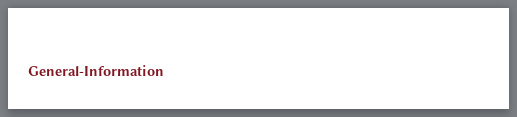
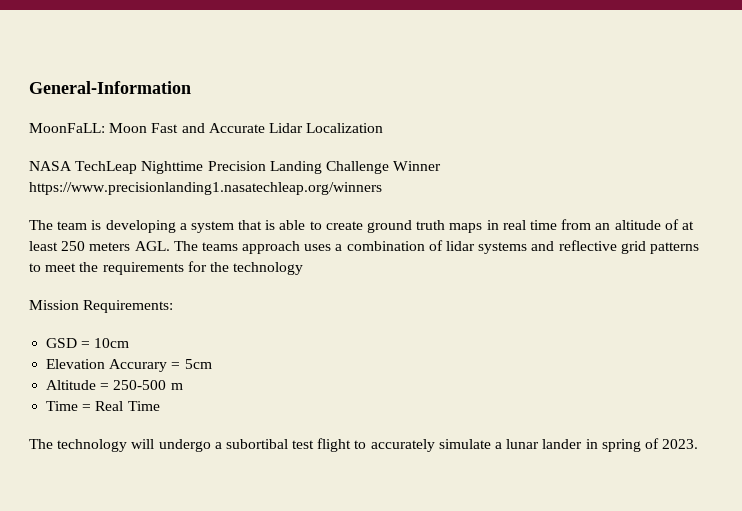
(164, 70) none -> [29,123,384,133] [29,161,442,174] [29,182,382,195] [29,219,694,233] [29,240,699,254] [29,261,304,275] [29,300,174,313] [46,338,130,348] [46,359,212,372] [46,380,183,390] [46,401,160,411] [29,438,699,452] // MoonFaLL: Moon Fast and Accurate Lidar Localization // NASA TechLeap Nighttime Precision Landing Challenge Winner https://www.precisionlanding1.nasatechleap.org/winners // The team is developing a system that is able to create ground truth maps in real time from an altitude of at least 250 meters AGL. The teams approach uses a combination of lidar systems and reflective grid patterns to meet the requirements for the technology // Mission Requirements: // GSD = 10cm // Elevation Accurary = 5cm // Altitude = 250-500 m // Time = Real Time // The technology will undergo a subortibal test flight to accurately simulate a lunar lander in spring of 2023.

